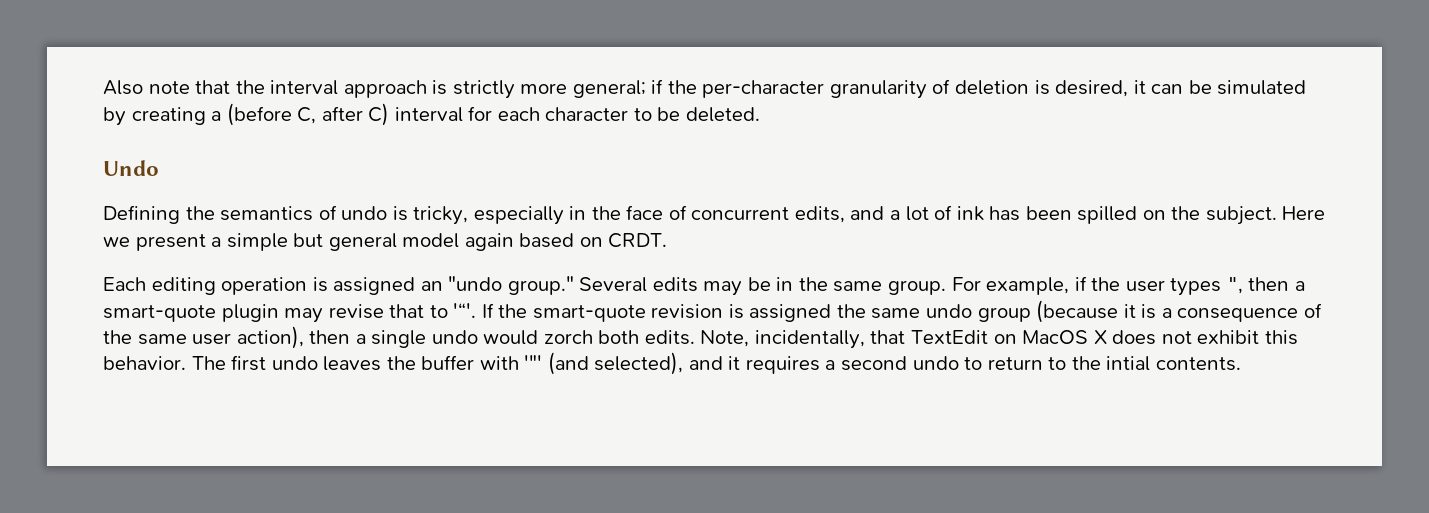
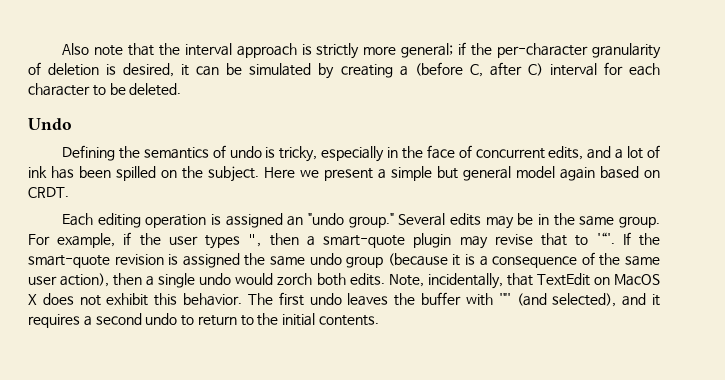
[1106,356,1151,371] intial -> [282,313,316,326] initial

